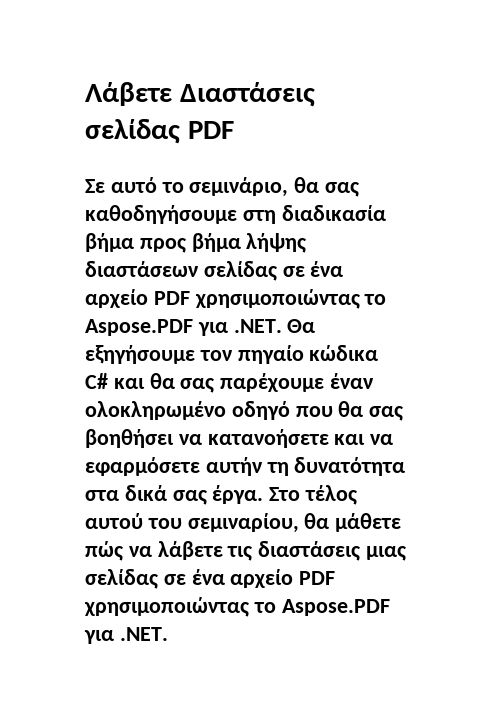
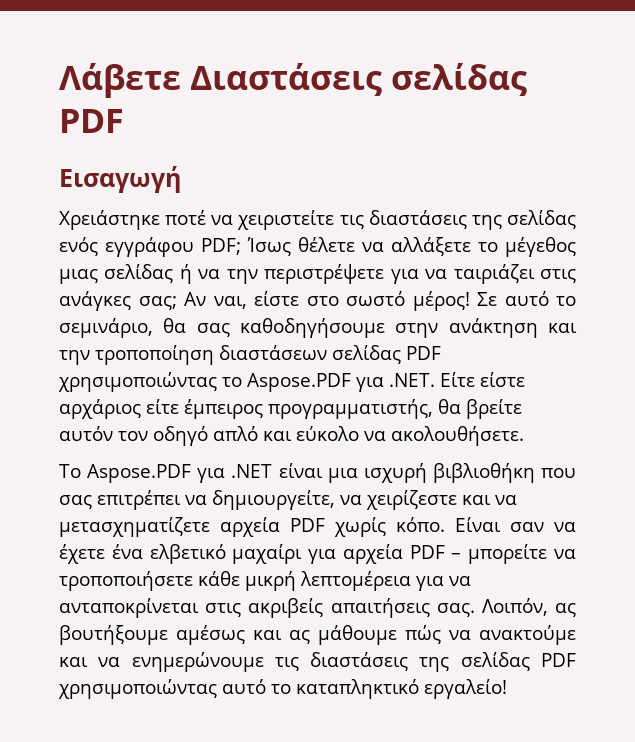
(234, 130) none -> [59,166,181,193] [59,210,577,230] [59,237,576,257] [59,264,577,284] [59,291,470,311] Εισαγωγή // Χρειάστηκε ποτέ να χειριστείτε τις διαστάσεις της σελίδας ενός εγγράφου PDF; Ίσως θέλετε να αλλάξετε το μέγεθος μιας σελίδας ή να την περιστρέψετε για να ταιριάζει στις ανάγκες σας; Αν ναι, είστε στο σωστό μέρος!
[242,205,386,224] [85,233,307,253] [85,261,344,281] [85,289,387,309] [85,319,316,336] [85,345,379,364] [85,373,375,393] [85,401,404,421] [85,429,394,448] [85,457,406,476] [85,485,358,505] [85,513,402,533] [85,541,407,561] [85,569,336,589] [84,597,390,617] [84,627,168,644] στη διαδικασία βήμα προς βήμα λήψης διαστάσεων σελίδας σε ένα αρχείο PDF χρησιμοποιώντας το Aspose.PDF για .NET. Θα εξηγήσουμε τον πηγαίο κώδικα C# και θα σας παρέχουμε έναν ολοκληρωμένο οδηγό που θα σας βοηθήσει να κατανοήσετε και να εφαρμόσετε αυτήν τη δυνατότητα στα δικά σας έργα. Στο τέλος αυτού του σεμιναρίου, θα μάθετε πώς να λάβετε τις διαστάσεις μιας σελίδας σε ένα αρχείο PDF χρησιμοποιώντας το Aspose.PDF για .NET. -> [395,318,577,338] [59,345,441,365] [58,372,525,392] [59,399,522,419] [59,426,524,446] [59,463,576,483] [59,490,517,510] [59,517,576,537] [59,544,576,564] [59,571,471,591] [59,598,576,618] [59,625,576,645] [59,652,576,672] [58,679,507,699] στην ανάκτηση και την τροποποίηση διαστάσεων σελίδας PDF χρησιμοποιώντας το Aspose.PDF για .NET. Είτε είστε αρχάριος είτε έμπειρος προγραμματιστής, θα βρείτε αυτόν τον οδηγό απλό και εύκολο να ακολουθήσετε. // Το Aspose.PDF για .NET είναι μια ισχυρή βιβλιοθήκη που σας επιτρέπει να δημιουργείτε, να χειρίζεστε και να μετασχηματίζετε αρχεία PDF χωρίς κόπο. Είναι σαν να έχετε ένα ελβετικό μαχαίρι για αρχεία PDF – μπορείτε να τροποποιήσετε κάθε μικρή λεπτομέρεια για να ανταποκρίνεται στις ακριβείς απαιτήσεις σας. Λοιπόν, ας βουτήξουμε αμέσως και ας μάθουμε πώς να ανακτούμε και να ενημερώνουμε τις διαστάσεις της σελίδας PDF χρησιμοποιώντας αυτό το καταπληκτικό εργαλείο!

